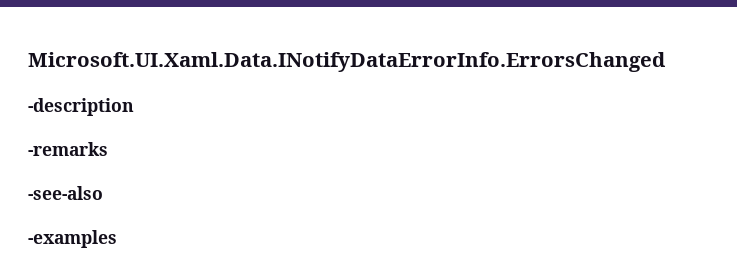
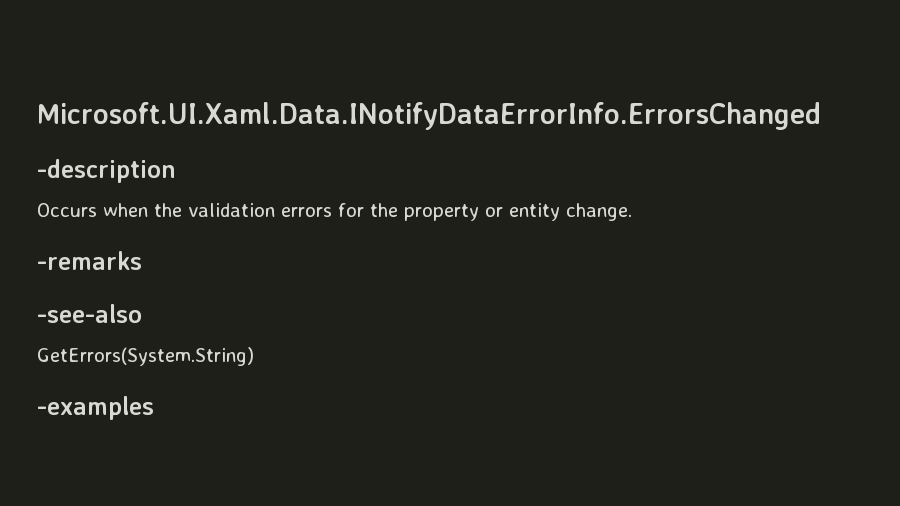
(134, 107) none -> [37,203,632,221] // Occurs when the validation errors for the property or entity change.
(103, 193) none -> [37,347,254,366] // GetErrors(System.String)

